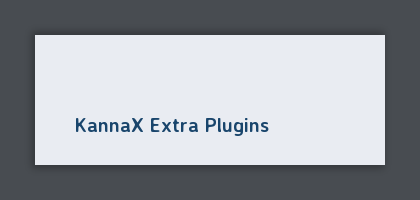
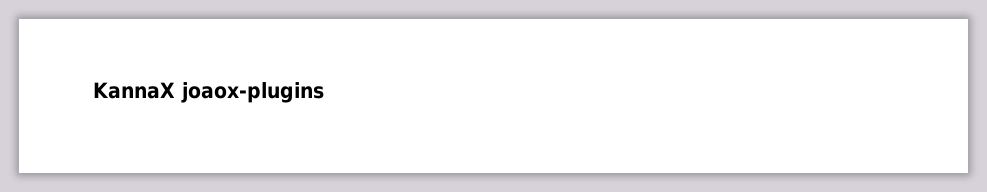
[150,118,269,136] Extra Plugins -> [181,82,324,103] joaox-plugins

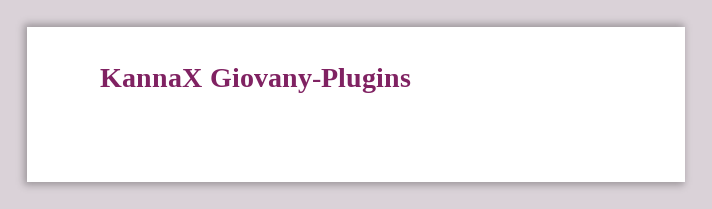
[181,82,324,103] joaox-plugins -> [209,68,411,93] Giovany-Plugins

